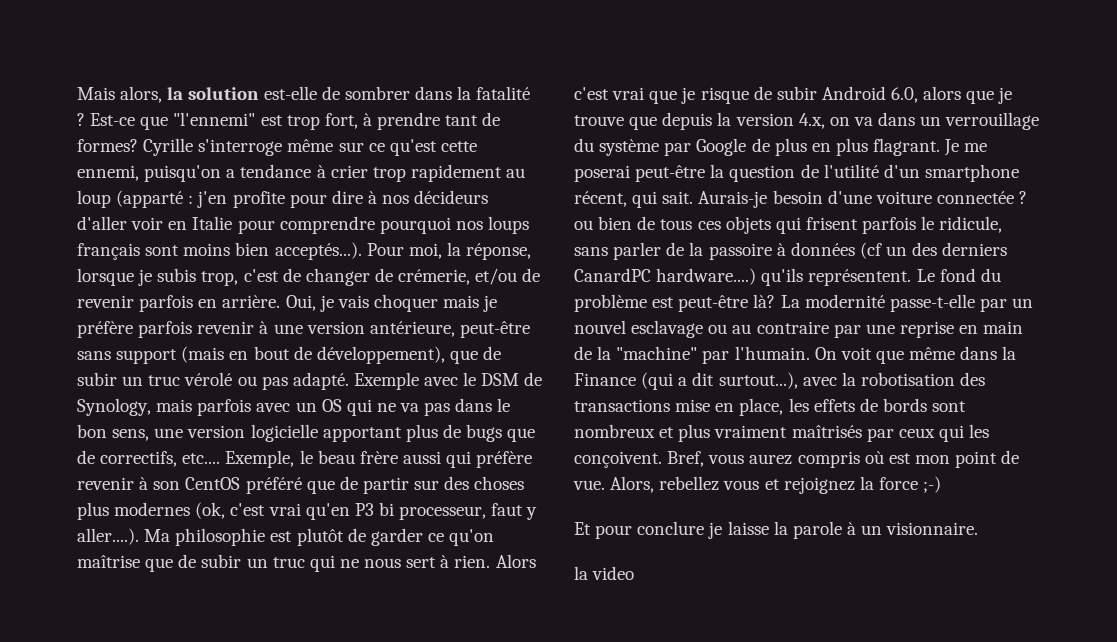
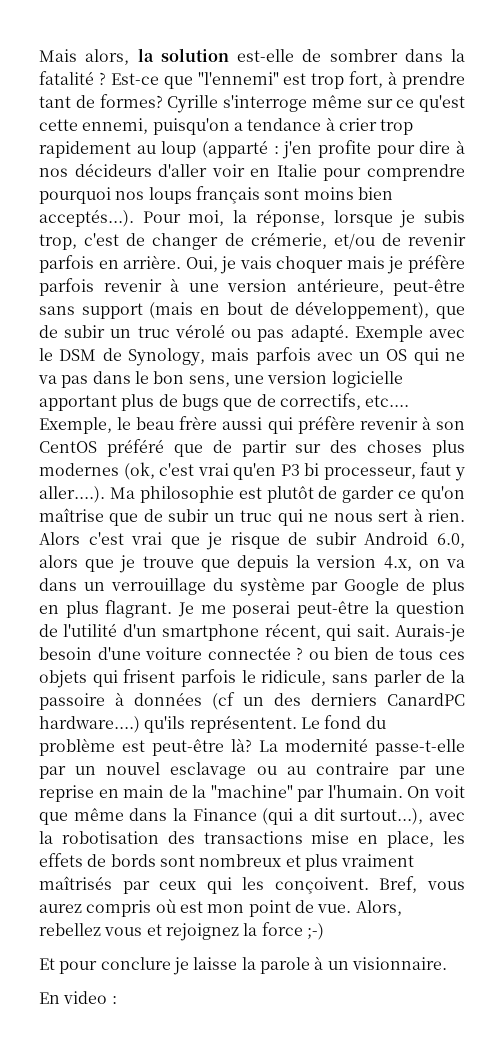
[574,566,635,580] la video -> [39,991,117,1004] En video :

